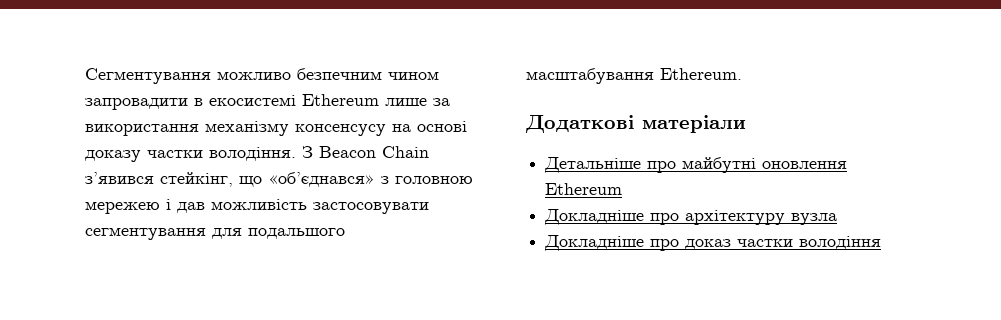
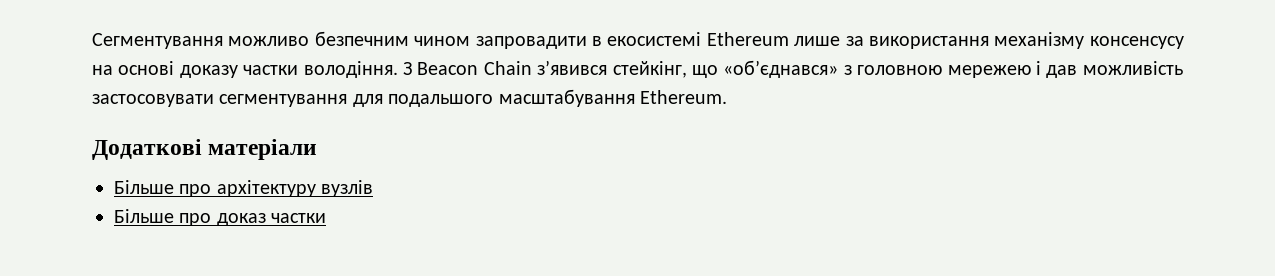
[544,157,848,173] [545,183,623,195] [544,209,838,225] [544,235,645,251] Детальніше про майбутні оновлення Ethereum // Докладніше про архітектуру вузла // Докладніше -> [114,180,374,197] [114,209,174,223] Більше про архітектуру вузлів // Більше
[799,236,882,250] володіння -> (327, 218) none

